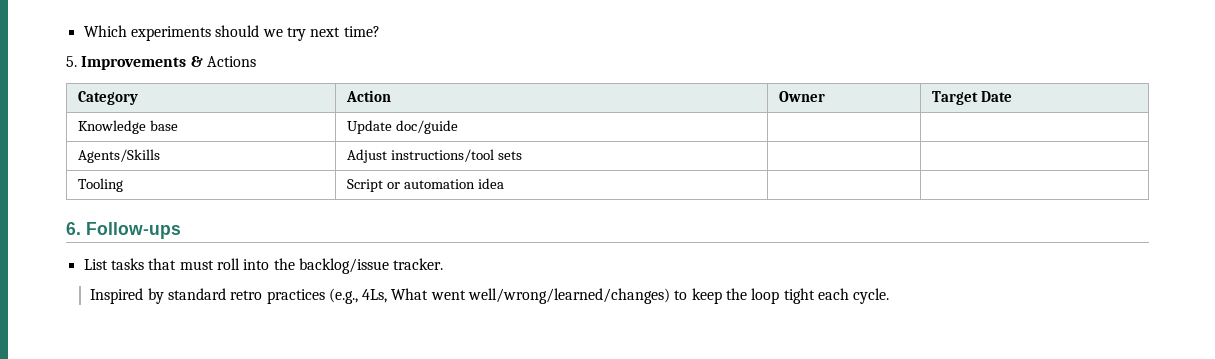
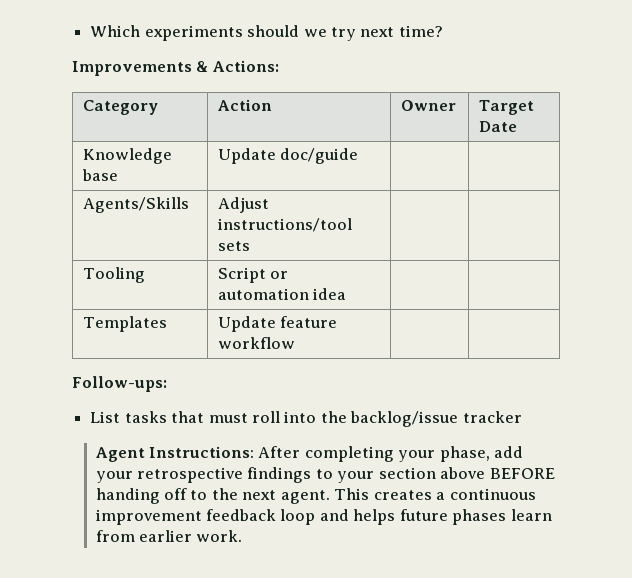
[66,56,77,67] 5. -> (443, 31) none
[206,56,256,67] Actions -> [212,60,279,72] Actions:
[66,222,181,239] // 6. Follow-ups -> [82,316,167,332] [217,316,338,332] [217,337,295,349] [72,376,167,392] // Templates | Update feature workflow | | // Follow-ups:
[393,258,444,270] [90,288,890,304] tracker. // Inspired by standard retro practices (e.g., 4Ls, What went well/wrong/learned/changes) to keep the loop tight each cycle. -> [462,411,522,423] [95,446,524,462] [95,467,555,483] [95,488,536,504] [95,509,552,525] [95,530,243,542] tracker // Agent Instructions: After completing your phase, add your retrospective findings to your section above BEFORE handing off to the next agent. This creates a continuous improvement feedback loop and helps future phases learn from earlier work.

